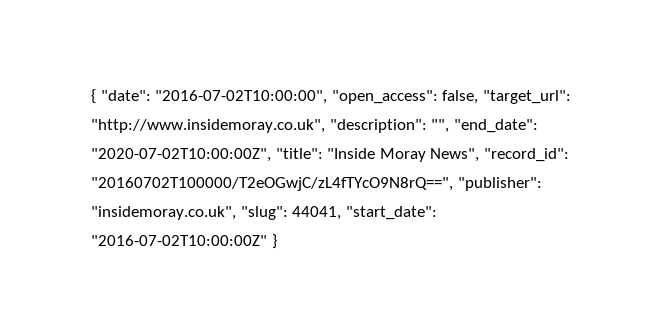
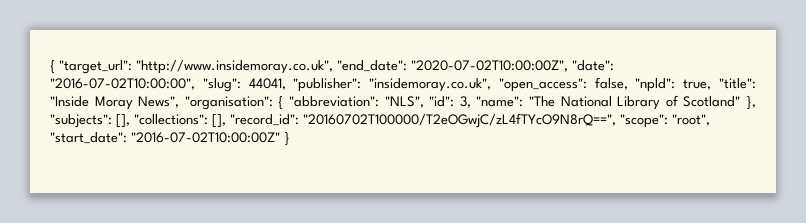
[91,89,571,104] [91,119,538,133] [91,148,569,162] [91,177,542,191] [91,206,342,220] { "date": "2016-07-02T10:00:00", "open_access": false, "target_url": "http://www.insidemoray.co.uk", "description": "", "end_date": "2020-07-02T10:00:00Z", "title": "Inside Moray News", "record_id": "20160702T100000/T2eOGwjC/zL4fTYcO9N8rQ==", "publisher": "insidemoray.co.uk", "slug": 44041, -> [50,60,614,74] [50,77,757,92] [50,95,757,110] [50,113,710,128] { "target_url": "http://www.insidemoray.co.uk", "end_date": "2020-07-02T10:00:00Z", "date": "2016-07-02T10:00:00", "slug": 44041, "publisher": "insidemoray.co.uk", "open_access": false, "npld": true, "title": "Inside Moray News", "organisation": { "abbreviation": "NLS", "id": 3, "name": "The National Library of Scotland" }, "subjects": [], "collections": [], "record_id": "20160702T100000/T2eOGwjC/zL4fTYcO9N8rQ==", "scope": "root",

